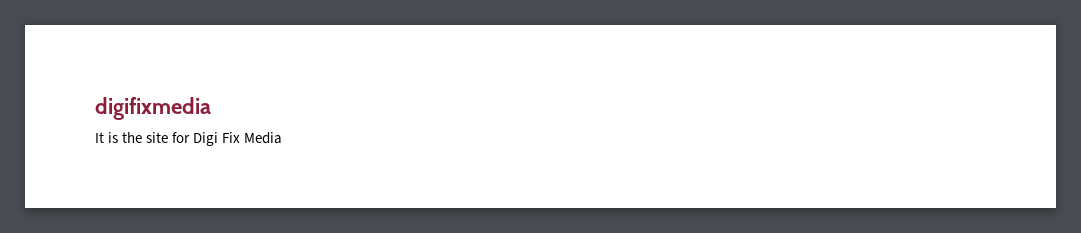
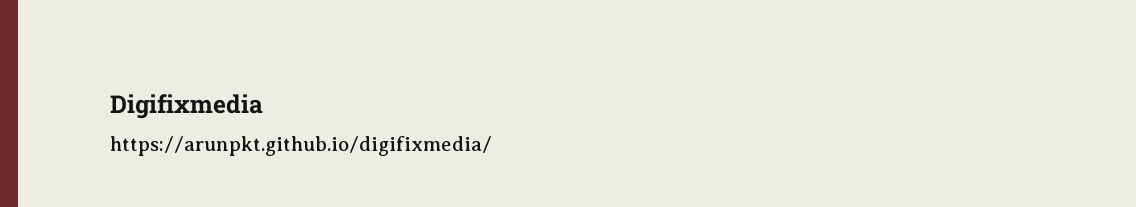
[95,97,211,120] [95,132,283,146] digifixmedia // It is the site for Digi Fix Media -> [110,94,263,119] [110,136,492,156] Digifixmedia // https://arunpkt.github.io/digifixmedia/

